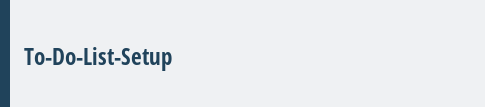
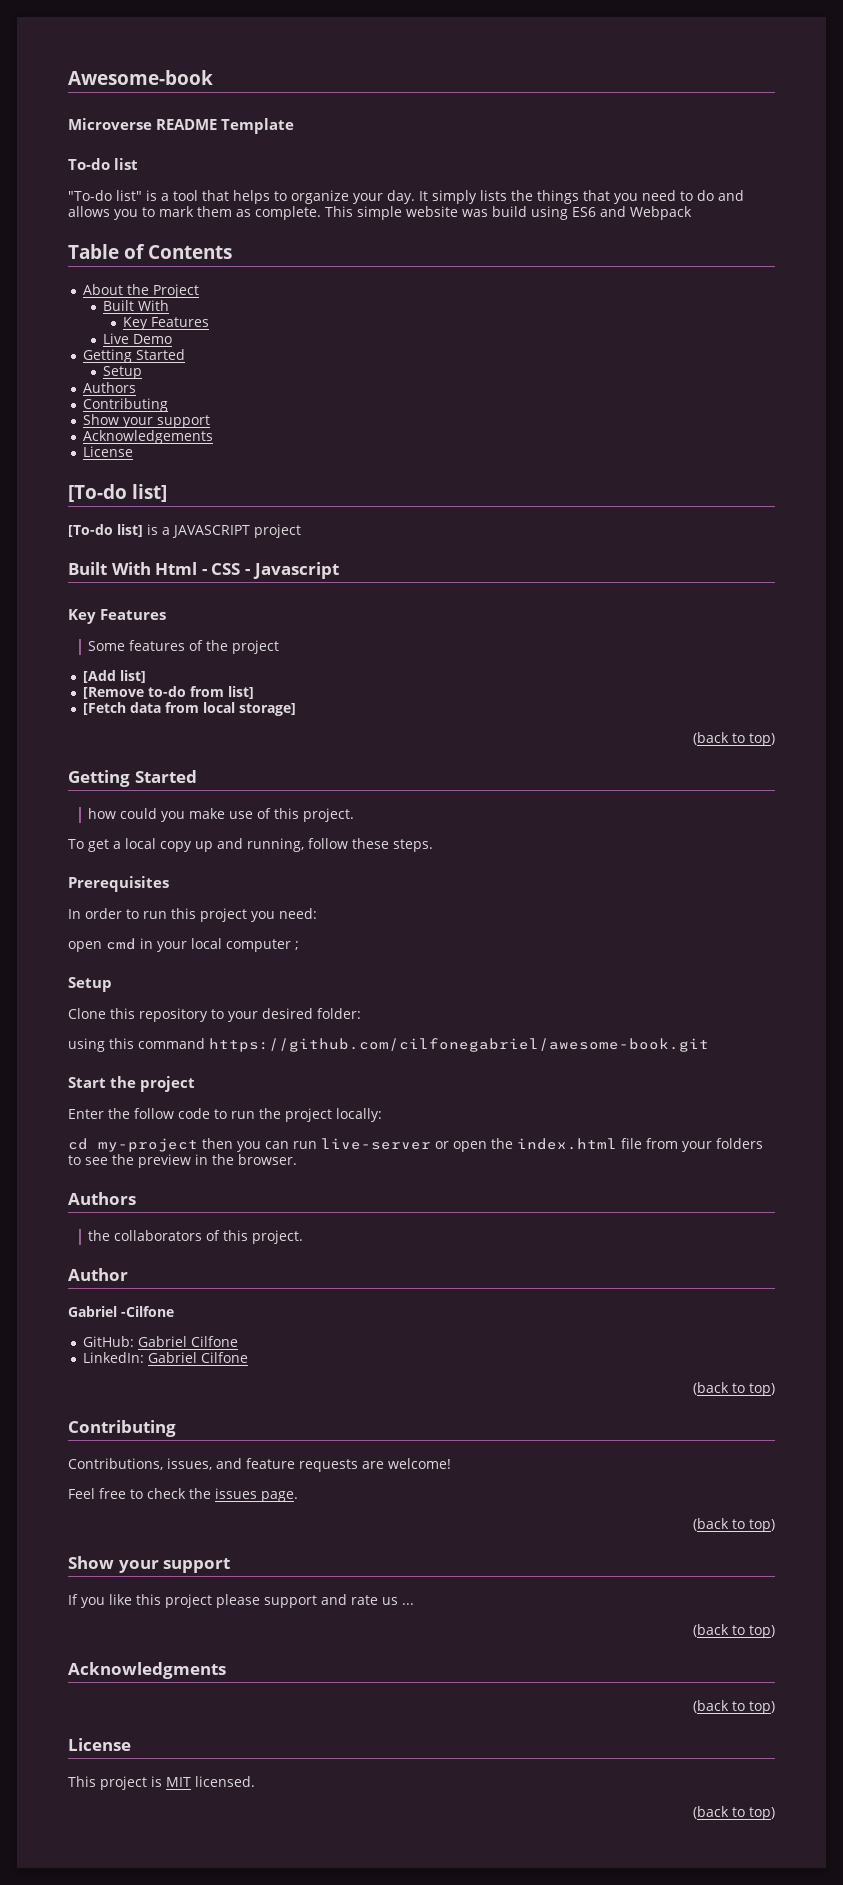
[24,47,172,71] To-Do-List-Setup -> [68,70,213,85] [68,118,295,134] [68,158,139,170] [68,190,744,204] [68,206,692,220] [68,244,233,259] [82,284,199,298] [103,300,170,311] [123,317,210,330] [103,333,173,344] [82,349,185,363] [103,366,143,379] [82,382,136,393] [82,398,168,412] [82,414,210,428] [82,430,213,444] [82,446,133,457] [68,484,168,502] [68,524,301,538] [68,562,339,579] [68,609,167,624] [88,640,280,654] [82,670,146,683] [82,686,254,699] [82,702,296,716] [693,732,775,746] [68,770,197,787] [88,808,355,822] [68,838,433,852] [68,876,169,892] [68,908,317,922] [68,938,299,952] [68,977,112,992] [68,1008,361,1022] [68,1038,709,1052] [68,1076,196,1092] [68,1108,382,1122] [68,1138,763,1152] [68,1154,297,1168] [68,1192,136,1205] [88,1230,304,1244] [68,1268,128,1281] [68,1306,174,1317] [82,1336,238,1347] [82,1352,248,1363] [693,1382,775,1396] [68,1420,176,1437] [68,1458,451,1472] [68,1488,298,1502] [693,1518,775,1532] [68,1556,231,1573] [68,1594,414,1608] [693,1624,775,1638] [68,1662,226,1679] [693,1700,775,1714] [68,1738,131,1751] [68,1776,255,1790] [693,1806,775,1820] Awesome-book // Microverse README Template // To-do list // "To-do list" is a tool that helps to organize your day. It simply lists the things that you need to do and allows you to mark them as complete. This simple website was build using ES6 and Webpack // Table of Contents // About the Project // Built With // Key Features // Live Demo // Getting Started // Setup // Authors // Contributing // Show your support // Acknowledgements // License // [To-do list] // [To-do list] is a JAVASCRIPT project // Built With Html - CSS - Javascript // Key Features // Some features of the project // [Add list] // [Remove to-do from list] // [Fetch data from local storage] // (back to top) // Getting Started // how could you make use of this project. // To get a local copy up and running, follow these steps. // Prerequisites // In order to run this project you need: // open cmd in your local computer ; // Setup // Clone this repository to your desired folder: // using this command https://github.com/cilfonegabriel/awesome-book.git // Start the project // Enter the follow code to run the project locally: // cd my-project then you can run live-server or open the index.html file from your folders to see the preview in the browser. // Authors // the collaborators of this project. // Author // Gabriel -Cilfone // GitHub: Gabriel Cilfone // LinkedIn: Gabriel Cilfone // (back to top) // Contributing // Contributions, issues, and feature requests are welcome! // Feel free to check the issues page. // (back to top) // Show your support // If you like this project please support and rate us ... // (back to top) // Acknowledgments // (back to top) // License // This project is MIT licensed. // (back to top)

